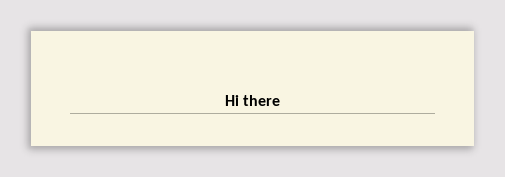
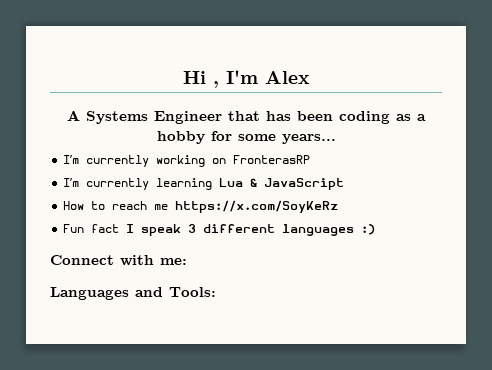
[243,95,281,106] there -> [212,70,310,88] [67,110,426,124] [156,131,336,144] [63,155,311,167] [63,178,345,190] [63,200,339,213] [63,224,376,236] [50,255,187,266] [50,287,216,300] , I'm Alex // A Systems Engineer that has been coding as a hobby for some years... // I’m currently working on FronterasRP // I’m currently learning Lua & JavaScript // How to reach me https://x.com/SoyKeRz // Fun fact I speak 3 different languages :) // Connect with me: // Languages and Tools:

